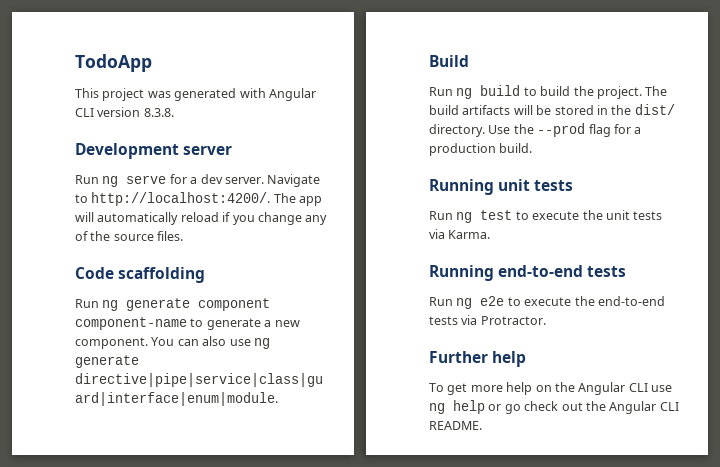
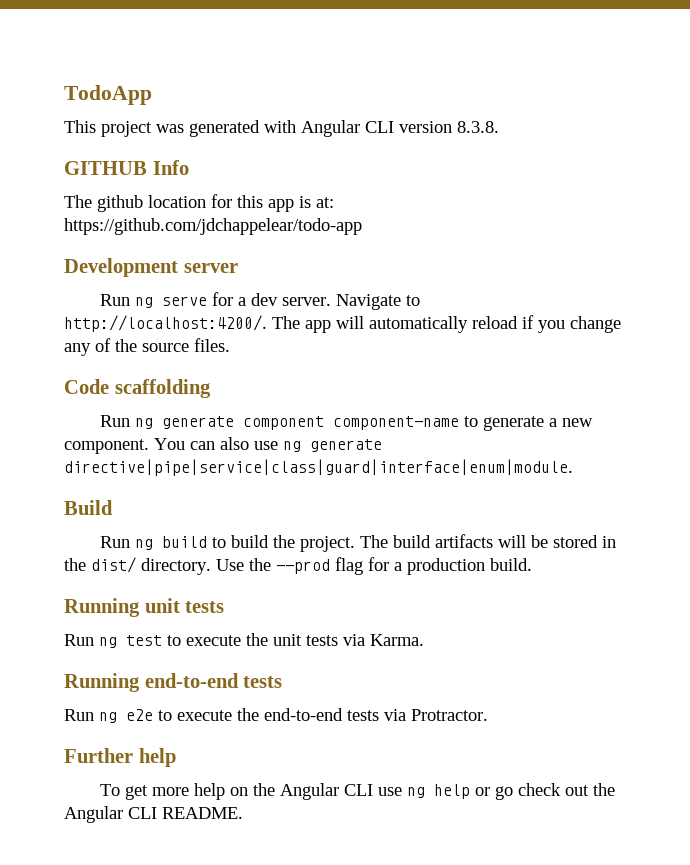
(174, 112) none -> [64,160,189,175] [64,194,334,212] [64,218,362,235] // GITHUB Info // The github location for this app is at: https://github.com/jdchappelear/todo-app

